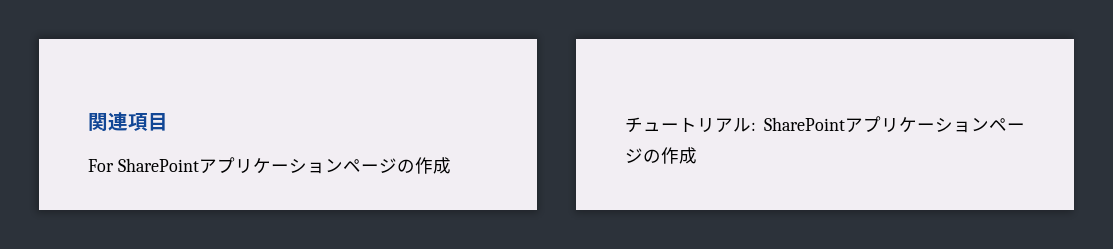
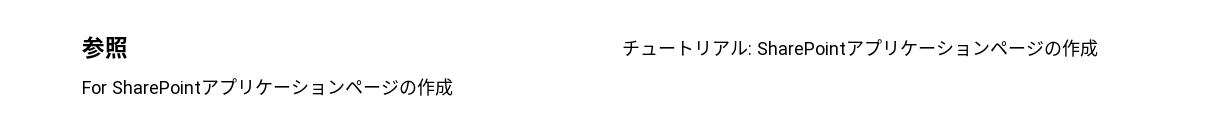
[88,112,168,131] 関連項目 -> [82,36,128,59] 参照

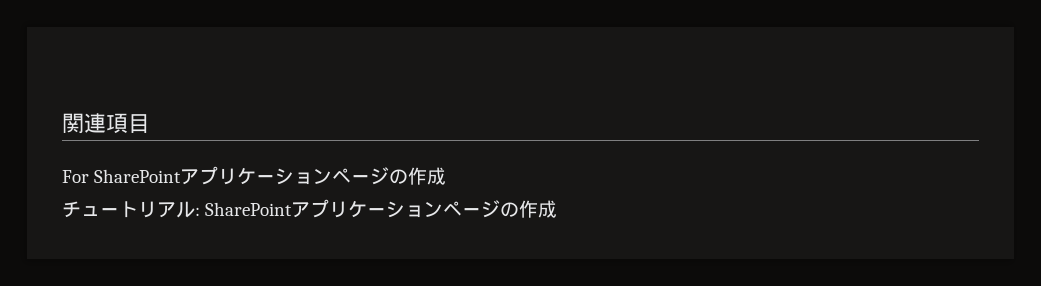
[82,36,128,59] 参照 -> [62,113,150,134] 関連項目

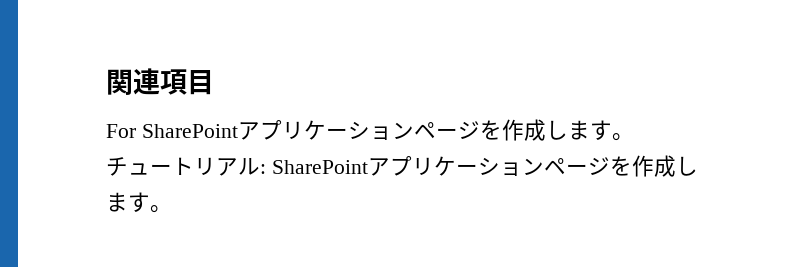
[389,167,447,185] の作成 -> [479,119,634,141] を作成します。
[500,200,558,218] の作成 -> [609,155,698,177] [106,192,172,213] を作成します。

